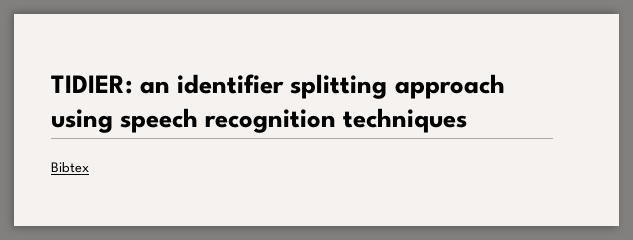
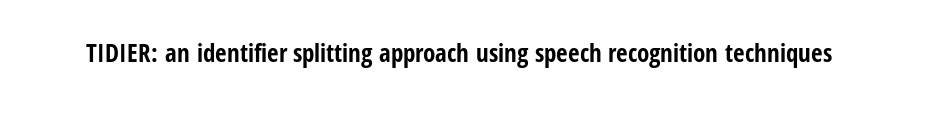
[51,162,89,173] // Bibtex -> (832, 55) none

